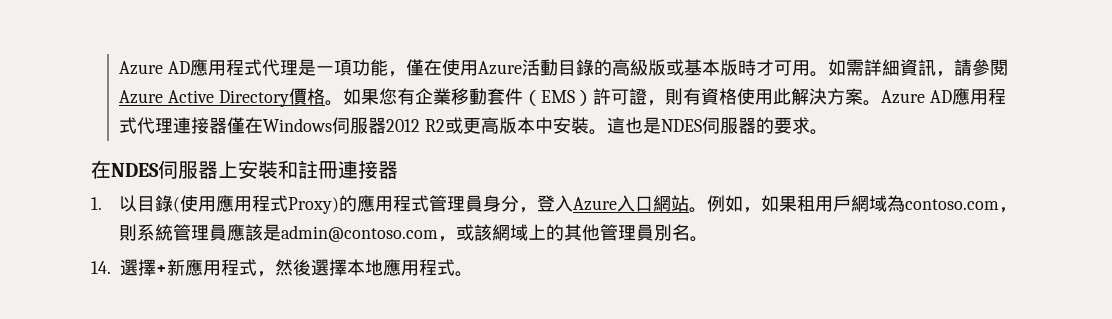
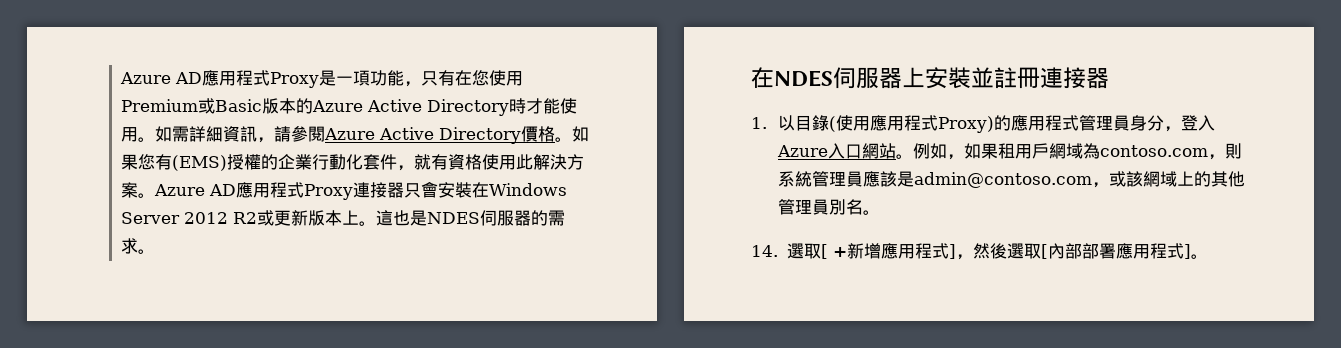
[119,59,298,76] Azure AD應用程式代理 -> [120,70,320,88] Azure AD應用程式Proxy
[405,59,792,76] 僅在使用Azure活動目錄的高級版或基本版時才可 -> [421,70,524,86] [121,98,578,116] 只有在您使用Premium或Basic版本的Azure Active Directory時才能使
[414,88,683,106] 企業移動套件（EMS）許可證，則 -> [172,154,432,171] (EMS)授權的企業行動化套件，就
[137,117,589,134] 代理連接器僅在Windows伺服器2012 R2或更高版本中安裝 -> [304,181,568,200] [121,210,360,226] Proxy連接器只會安裝在Windows Server 2012 R2或更新版本上
[773,117,792,134] 要 -> [548,210,566,226] 需
[278,160,298,179] 和 -> [971,67,994,88] 並
[138,259,257,276] 擇+新應用程式 -> [803,243,956,259] 取[ +新增應用程式]
[329,259,455,276] 擇本地應用程式 -> [1023,243,1191,259] 取[內部部署應用程式]

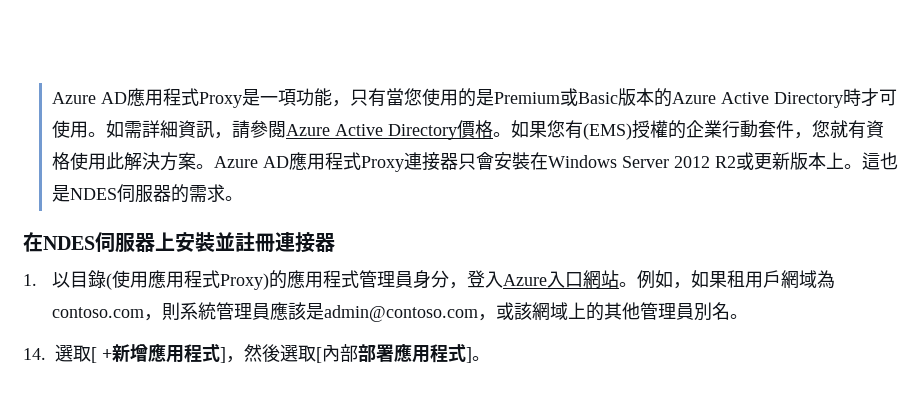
[455,70,524,86] 在您使用 -> [385,88,494,107] 當您使用的是
[543,98,561,114] 能 -> [878,89,897,106] 可
[346,154,415,171] 化套件， -> [757,120,830,139] 套件，您

